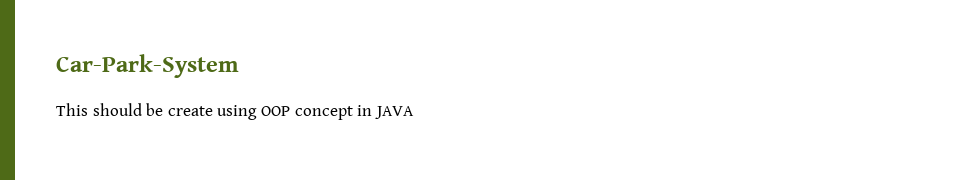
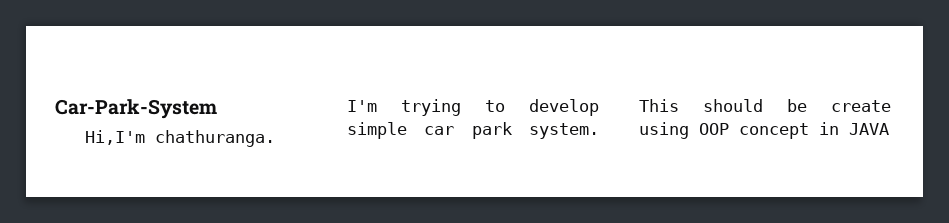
(239, 66) none -> [84,130,275,147] [347,99,599,116] [347,122,599,139] Hi,I'm chathuranga. I'm trying to develop simple car park system.

